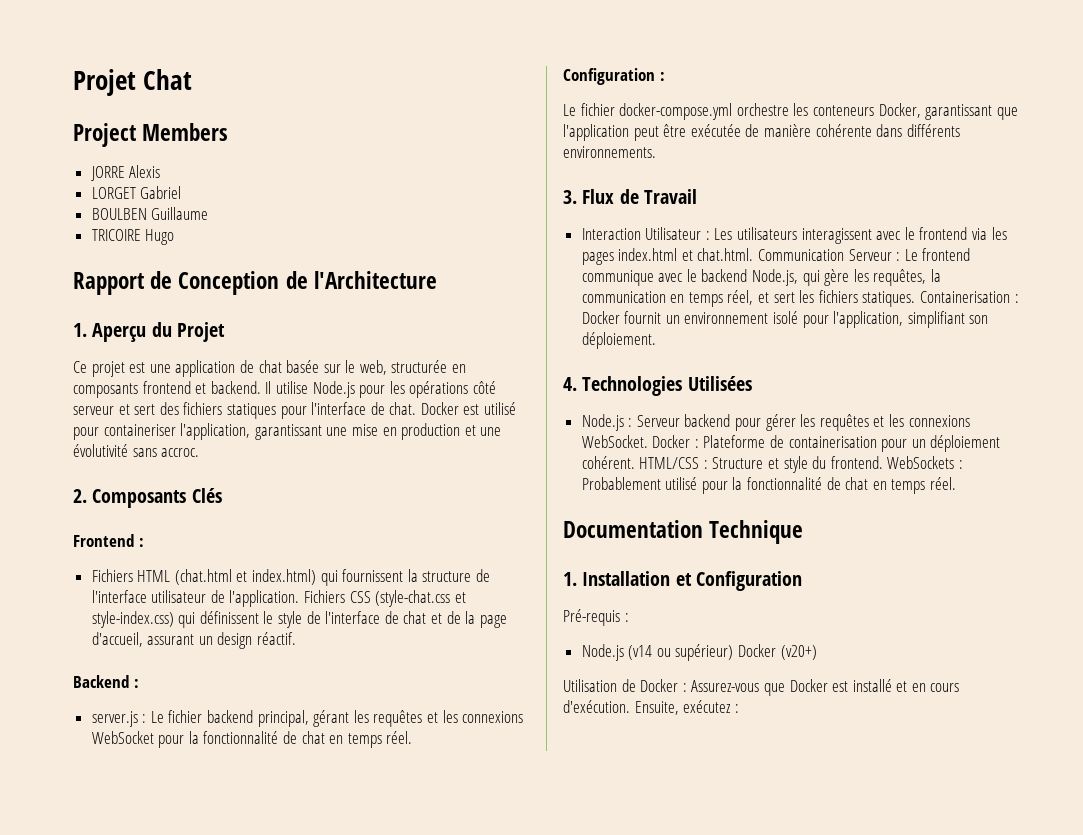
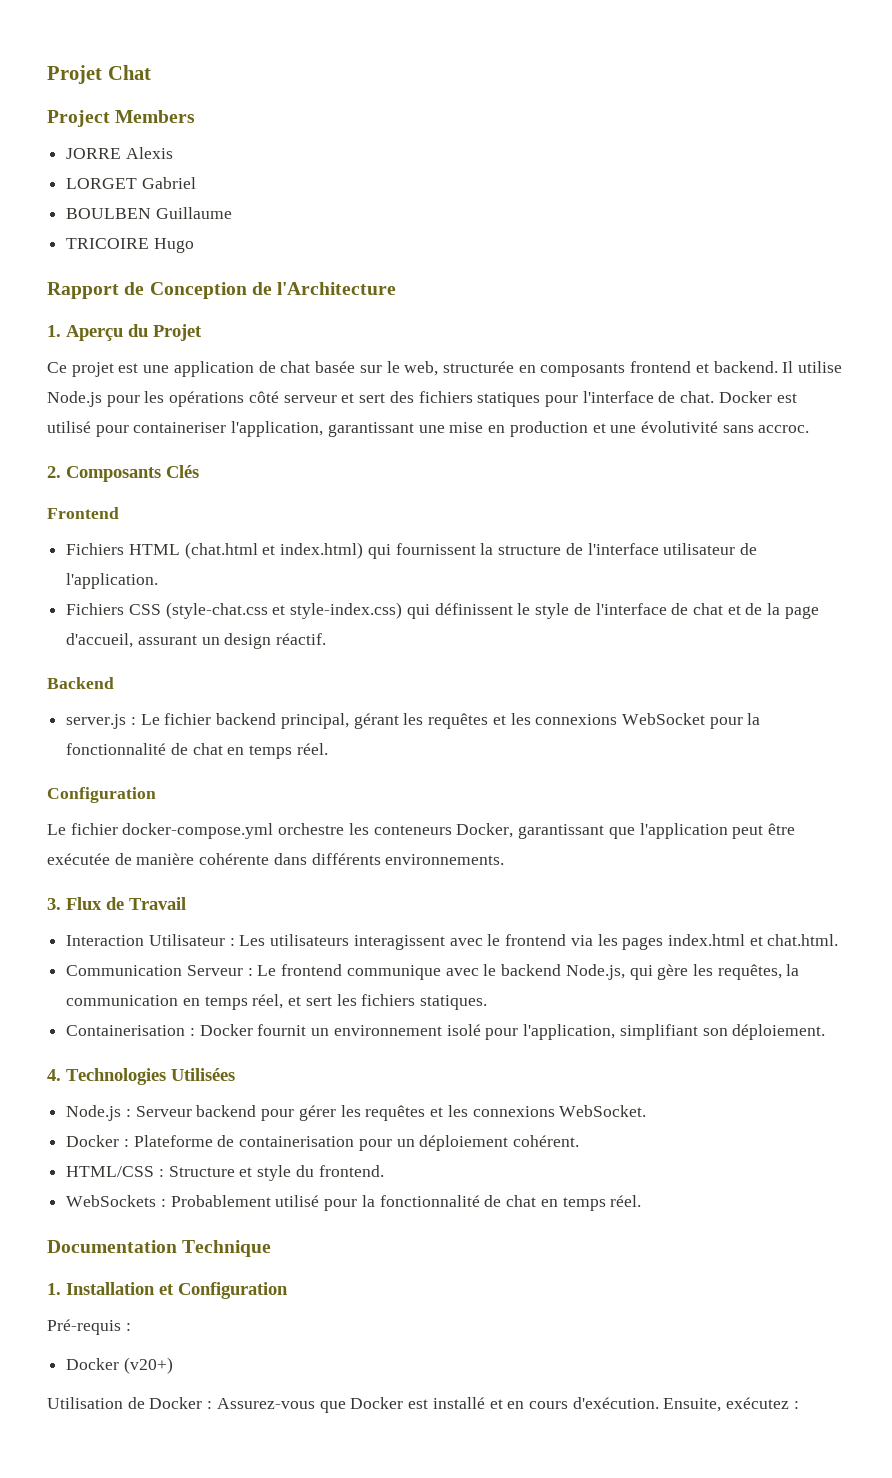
[138,538,144,547] : -> (119, 513) none
(300, 598) none -> (159, 581) //
[133,679,139,688] : -> (114, 683) none
[659,72,665,81] : -> (156, 795) none
(754, 254) none -> (839, 940) //
(916, 299) none -> (488, 1002) //
(648, 441) none -> (647, 1111) //
(635, 462) none -> (580, 1141) //
(883, 462) none -> (384, 1171) //
[581,644,734,661] Node.js (v14 ou supérieur) -> (131, 1327) none

